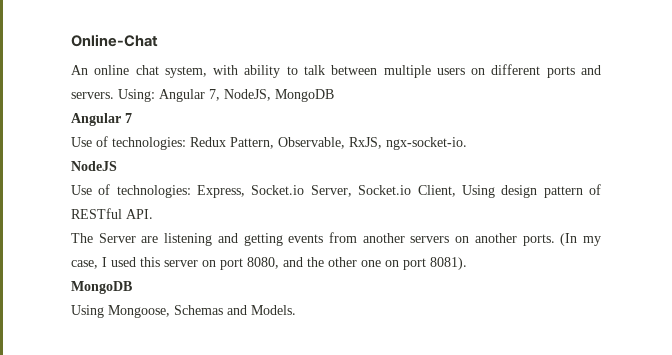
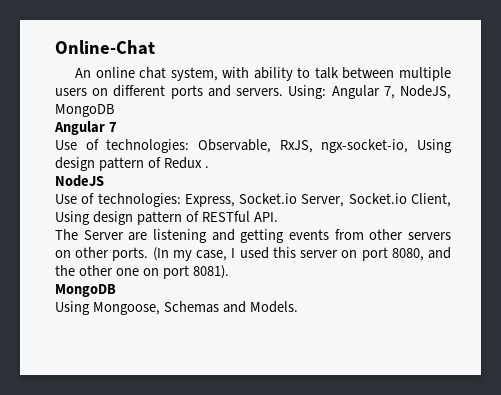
[190,137,467,150] Redux Pattern, Observable, RxJS, ngx-socket-io. -> [197,139,452,153] [55,157,209,171] Observable, RxJS, ngx-socket-io, Using design pattern of Redux .
[362,233,405,243] another -> [369,229,404,240] other
[474,233,517,243] another -> [75,247,110,258] other

